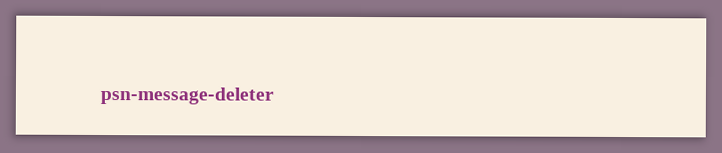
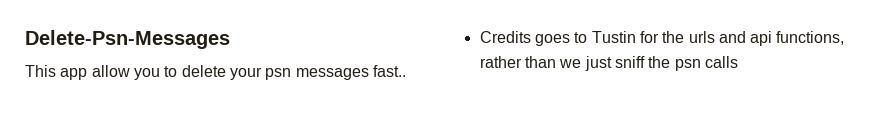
[100,87,274,105] psn-message-deleter -> [25,30,230,49] [25,65,406,80] [479,31,845,46] [479,56,738,71] Delete-Psn-Messages // This app allow you to delete your psn messages fast.. // Credits goes to Tustin for the urls and api functions, rather than we just sniff the psn calls

